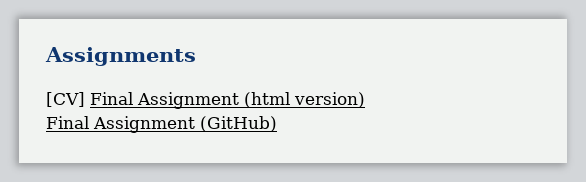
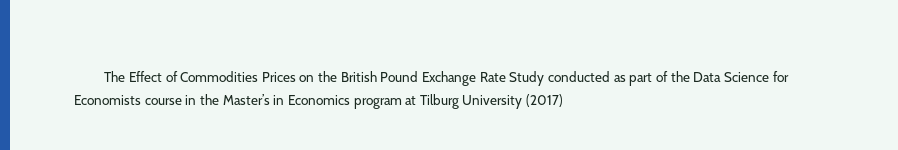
[45,47,196,66] [46,92,365,109] [46,116,277,133] Assignments // [CV] Final Assignment (html version) // Final Assignment (GitHub) -> [104,71,789,86] [74,94,564,109] The Effect of Commodities Prices on the British Pound Exchange Rate Study conducted as part of the Data Science for Economists course in the Master’s in Economics program at Tilburg University (2017)

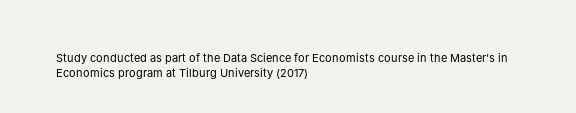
[104,71,506,86] The Effect of Commodities Prices on the British Pound Exchange Rate -> (56, 58) none

